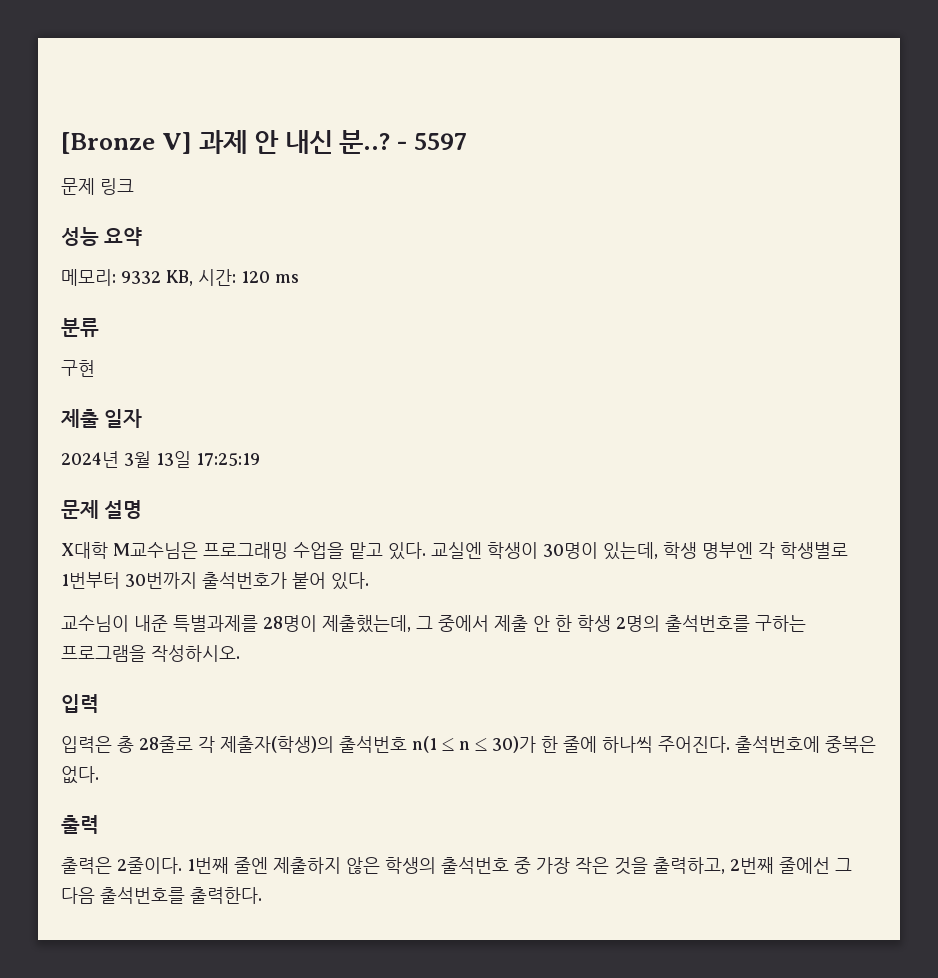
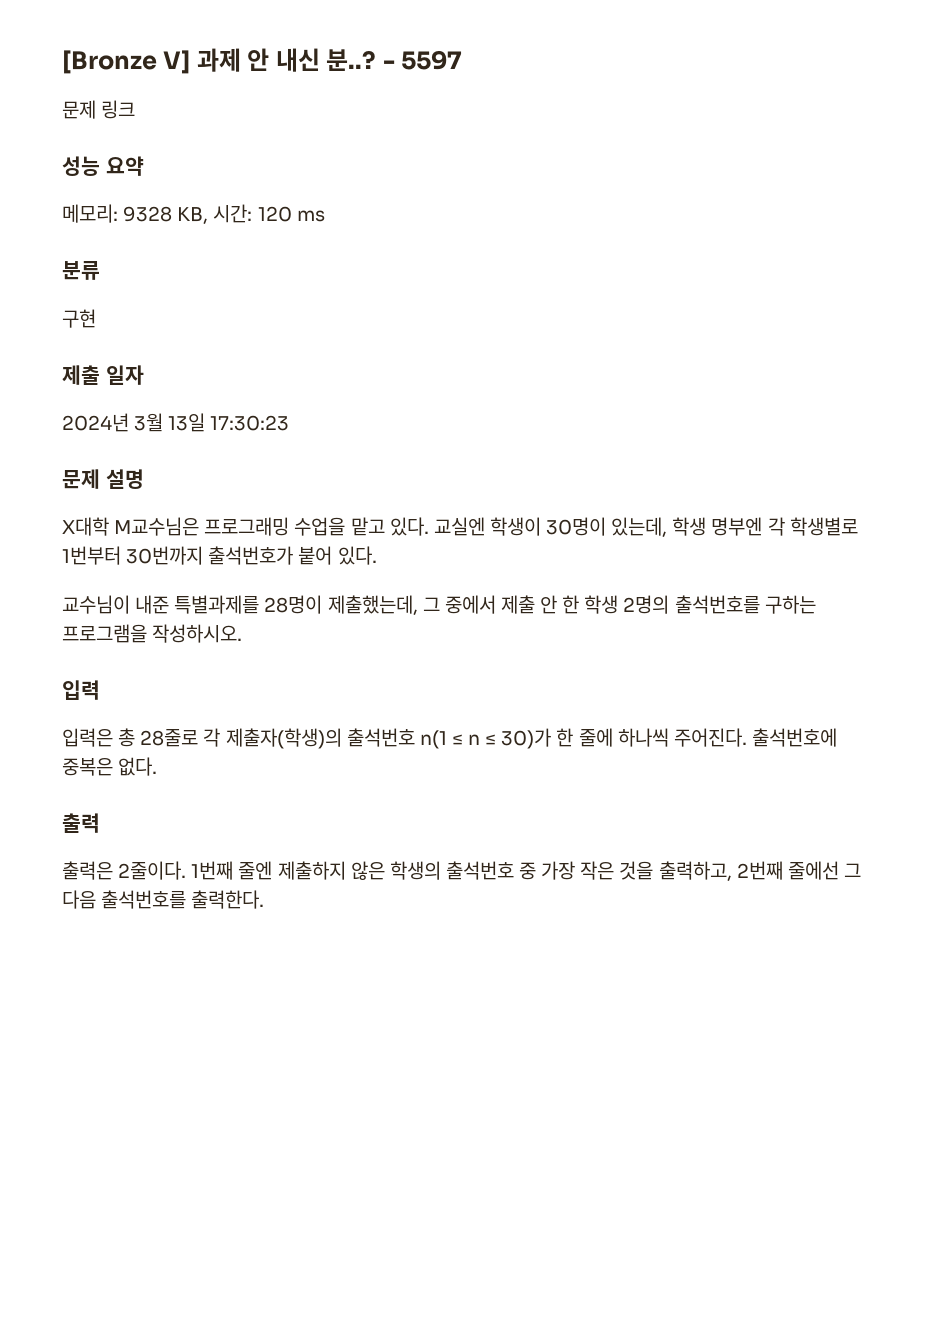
[121,271,161,284] 9332 -> [123,206,173,222] 9328
[196,453,260,466] 17:25:19 -> [210,415,290,431] 17:30:23

